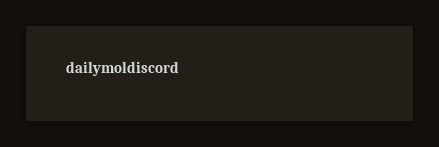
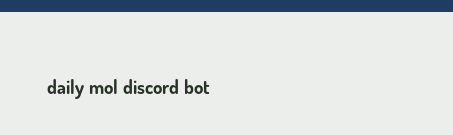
[66,61,179,76] dailymoldiscord -> [47,79,211,99] daily mol discord bot

